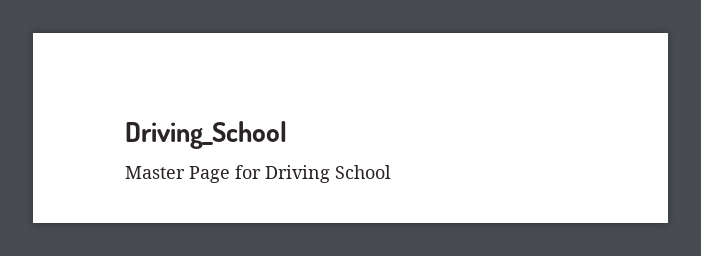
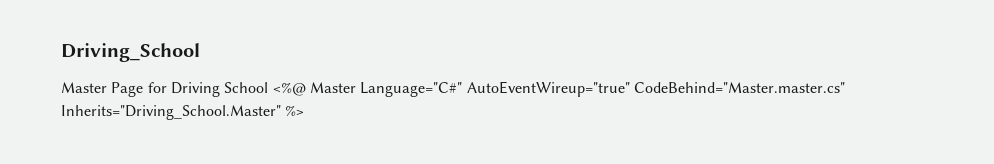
(391, 172) none -> [272,81,845,97] [61,105,305,120] <%@ Master Language="C#" AutoEventWireup="true" CodeBehind="Master.master.cs" Inherits="Driving_School.Master" %>

